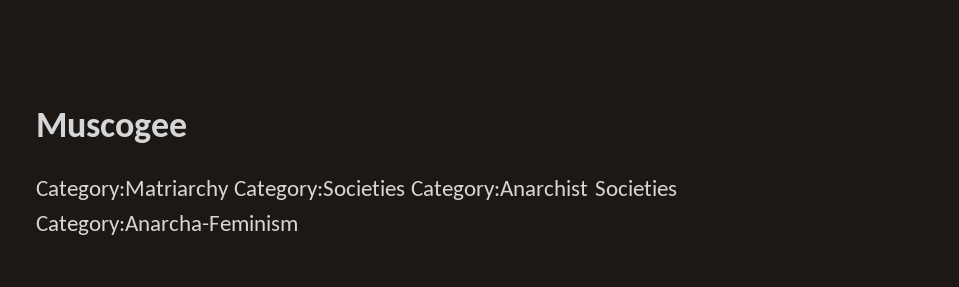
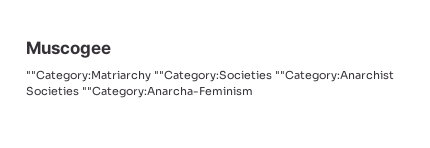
[36,180,677,200] [36,215,298,235] Category:Matriarchy Category:Societies Category:Anarchist Societies Category:Anarcha-Feminism -> [26,70,394,82] [26,86,253,98] ""Category:Matriarchy ""Category:Societies ""Category:Anarchist Societies ""Category:Anarcha-Feminism

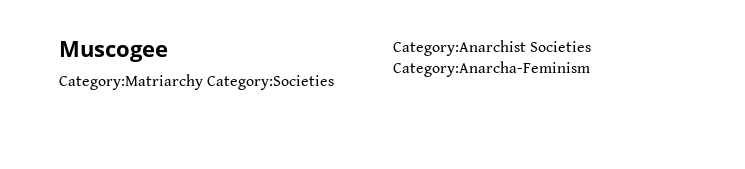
[26,70,394,82] [26,86,253,98] ""Category:Matriarchy ""Category:Societies ""Category:Anarchist Societies ""Category:Anarcha-Feminism -> [59,74,335,90] [393,40,592,56] [393,61,590,77] Category:Matriarchy Category:Societies Category:Anarchist Societies Category:Anarcha-Feminism

